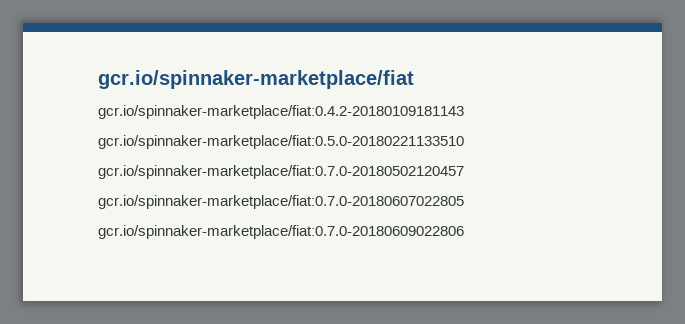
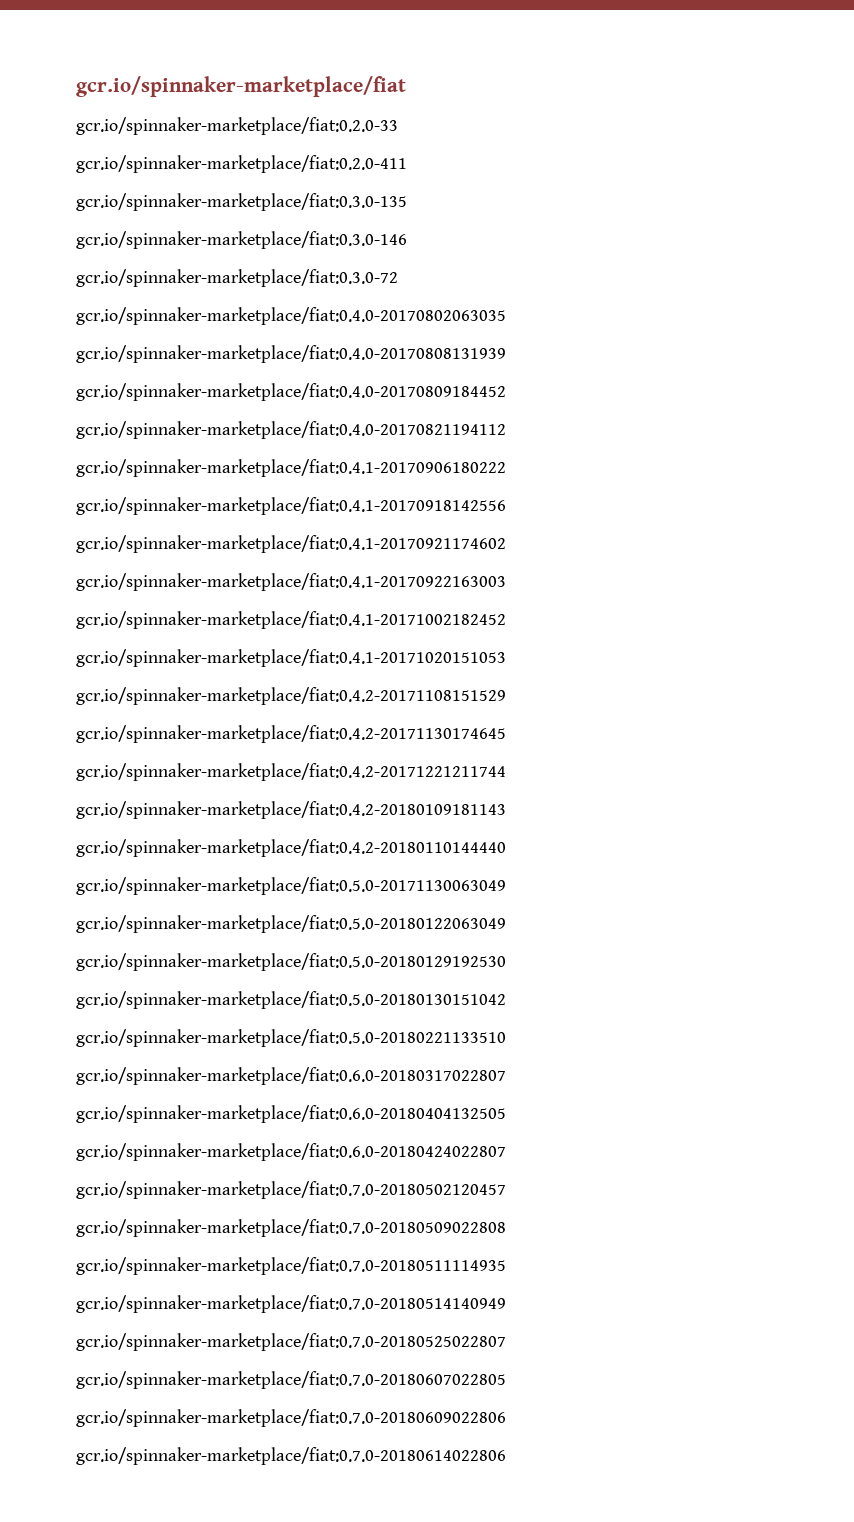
[98,105,464,119] [98,135,464,149] [98,165,464,179] gcr.io/spinnaker-marketplace/fiat:0.4.2-20180109181143 // gcr.io/spinnaker-marketplace/fiat:0.5.0-20180221133510 // gcr.io/spinnaker-marketplace/fiat:0.7.0-20180502120457 -> [76,117,398,135] [76,155,407,173] [76,193,407,211] [76,231,407,249] [76,269,398,287] [76,307,506,325] [76,345,506,363] [76,383,506,401] [76,421,506,439] [76,459,506,477] [76,497,506,515] [76,535,506,553] [76,573,506,591] [76,611,506,629] [76,649,506,667] [76,687,506,705] [76,725,506,743] [76,763,506,781] [76,801,506,819] [76,839,506,857] [76,877,506,895] [76,915,506,933] [76,953,506,971] [76,991,506,1009] [76,1029,506,1047] [76,1067,506,1085] [76,1105,506,1123] [76,1143,506,1161] [76,1181,506,1199] [76,1219,506,1237] [76,1257,506,1275] [76,1295,506,1313] [76,1333,506,1351] gcr.io/spinnaker-marketplace/fiat:0.2.0-33 // gcr.io/spinnaker-marketplace/fiat:0.2.0-411 // gcr.io/spinnaker-marketplace/fiat:0.3.0-135 // gcr.io/spinnaker-marketplace/fiat:0.3.0-146 // gcr.io/spinnaker-marketplace/fiat:0.3.0-72 // gcr.io/spinnaker-marketplace/fiat:0.4.0-20170802063035 // gcr.io/spinnaker-marketplace/fiat:0.4.0-20170808131939 // gcr.io/spinnaker-marketplace/fiat:0.4.0-20170809184452 // gcr.io/spinnaker-marketplace/fiat:0.4.0-20170821194112 // gcr.io/spinnaker-marketplace/fiat:0.4.1-20170906180222 // gcr.io/spinnaker-marketplace/fiat:0.4.1-20170918142556 // gcr.io/spinnaker-marketplace/fiat:0.4.1-20170921174602 // gcr.io/spinnaker-marketplace/fiat:0.4.1-20170922163003 // gcr.io/spinnaker-marketplace/fiat:0.4.1-20171002182452 // gcr.io/spinnaker-marketplace/fiat:0.4.1-20171020151053 // gcr.io/spinnaker-marketplace/fiat:0.4.2-20171108151529 // gcr.io/spinnaker-marketplace/fiat:0.4.2-20171130174645 // gcr.io/spinnaker-marketplace/fiat:0.4.2-20171221211744 // gcr.io/spinnaker-marketplace/fiat:0.4.2-20180109181143 // gcr.io/spinnaker-marketplace/fiat:0.4.2-20180110144440 // gcr.io/spinnaker-marketplace/fiat:0.5.0-20171130063049 // gcr.io/spinnaker-marketplace/fiat:0.5.0-20180122063049 // gcr.io/spinnaker-marketplace/fiat:0.5.0-20180129192530 // gcr.io/spinnaker-marketplace/fiat:0.5.0-20180130151042 // gcr.io/spinnaker-marketplace/fiat:0.5.0-20180221133510 // gcr.io/spinnaker-marketplace/fiat:0.6.0-20180317022807 // gcr.io/spinnaker-marketplace/fiat:0.6.0-20180404132505 // gcr.io/spinnaker-marketplace/fiat:0.6.0-20180424022807 // gcr.io/spinnaker-marketplace/fiat:0.7.0-20180502120457 // gcr.io/spinnaker-marketplace/fiat:0.7.0-20180509022808 // gcr.io/spinnaker-marketplace/fiat:0.7.0-20180511114935 // gcr.io/spinnaker-marketplace/fiat:0.7.0-20180514140949 // gcr.io/spinnaker-marketplace/fiat:0.7.0-20180525022807
(464, 232) none -> [76,1447,506,1465] // gcr.io/spinnaker-marketplace/fiat:0.7.0-20180614022806

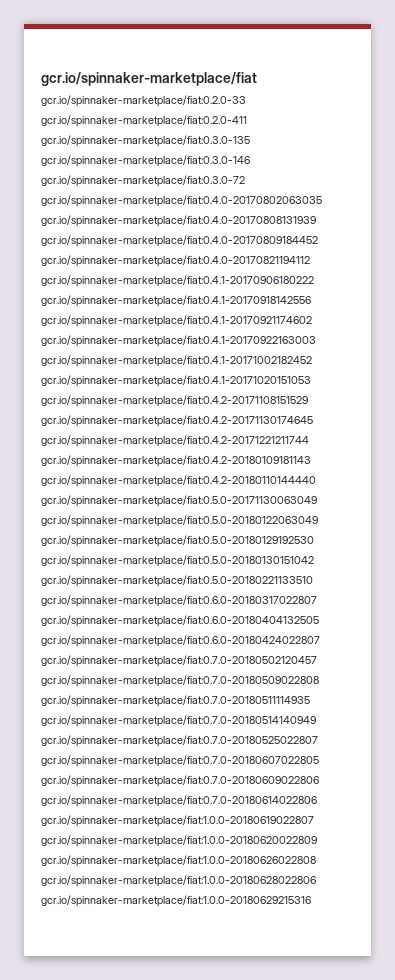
(506, 1456) none -> [41,815,314,827] [41,835,317,847] [41,855,316,867] [41,875,316,887] [41,895,311,907] // gcr.io/spinnaker-marketplace/fiat:1.0.0-20180619022807 // gcr.io/spinnaker-marketplace/fiat:1.0.0-20180620022809 // gcr.io/spinnaker-marketplace/fiat:1.0.0-20180626022808 // gcr.io/spinnaker-marketplace/fiat:1.0.0-20180628022806 // gcr.io/spinnaker-marketplace/fiat:1.0.0-20180629215316

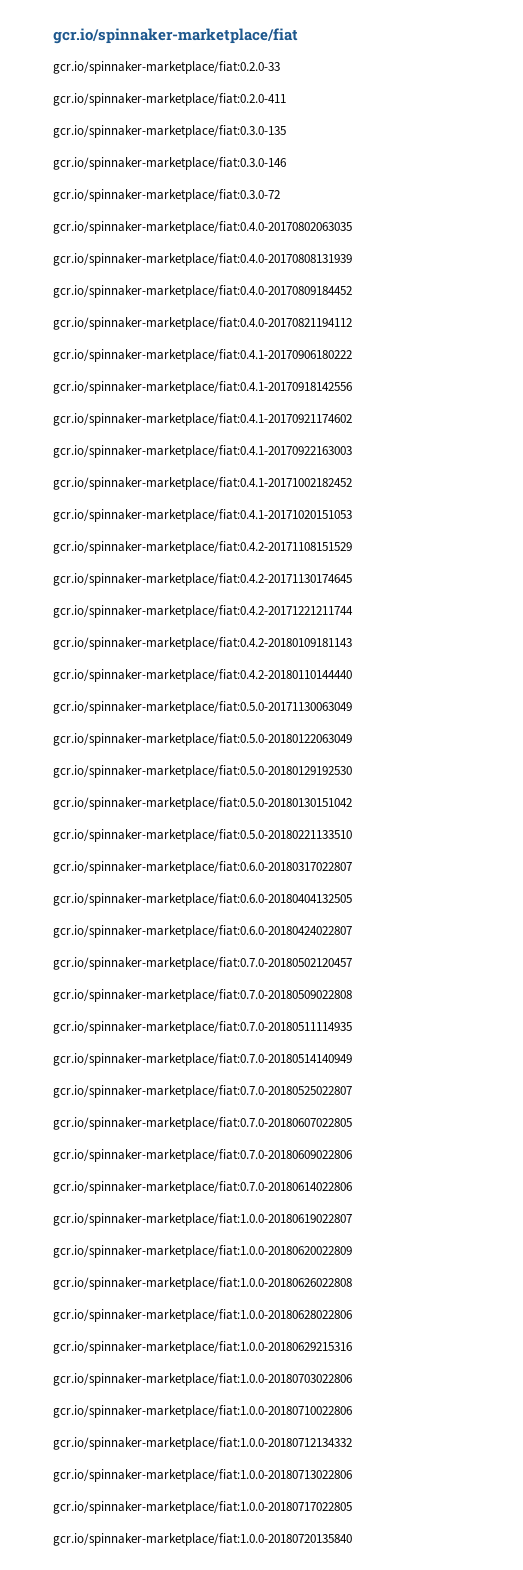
(311, 901) none -> [53,1373,352,1386] [53,1405,352,1418] [53,1437,352,1450] [53,1469,352,1482] [53,1501,352,1514] [53,1533,352,1546] // gcr.io/spinnaker-marketplace/fiat:1.0.0-20180703022806 // gcr.io/spinnaker-marketplace/fiat:1.0.0-20180710022806 // gcr.io/spinnaker-marketplace/fiat:1.0.0-20180712134332 // gcr.io/spinnaker-marketplace/fiat:1.0.0-20180713022806 // gcr.io/spinnaker-marketplace/fiat:1.0.0-20180717022805 // gcr.io/spinnaker-marketplace/fiat:1.0.0-20180720135840

